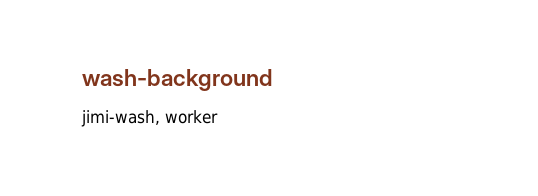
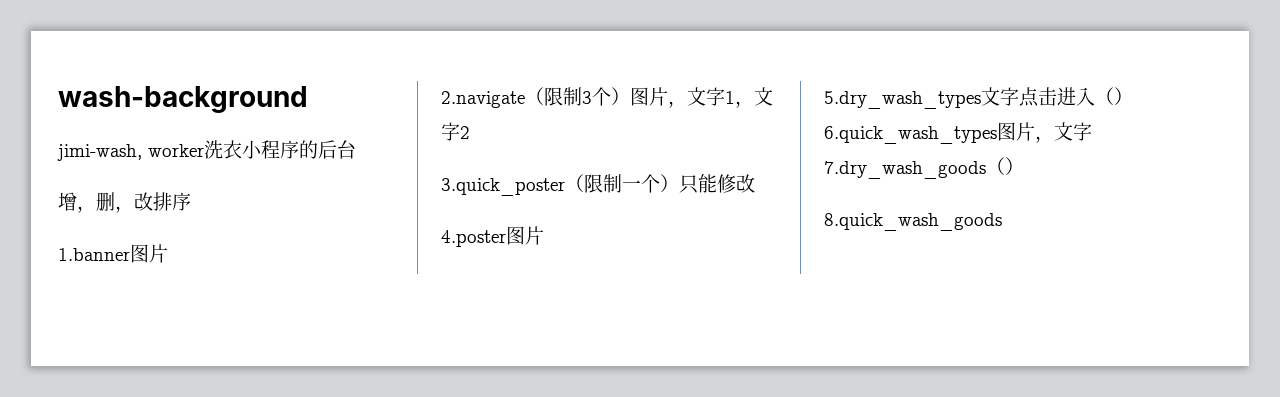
(218, 117) none -> [204,140,356,159] [58,192,191,213] [58,244,168,263] [441,87,773,108] [441,122,470,141] [441,174,755,196] [441,226,544,247] [824,87,1133,109] [824,122,1092,144] [824,157,1024,179] [824,213,1002,231] 洗衣小程序的后台 // 增，删，改排序 // 1.banner图片 // 2.navigate（限制3个）图片，文字1，文字2 // 3.quick_poster（限制一个）只能修改 // 4.poster图片 // 5.dry_wash_types文字点击进入（）6.quick_wash_types图片，文字7.dry_wash_goods（） // 8.quick_wash_goods

